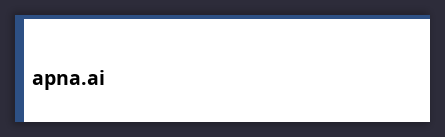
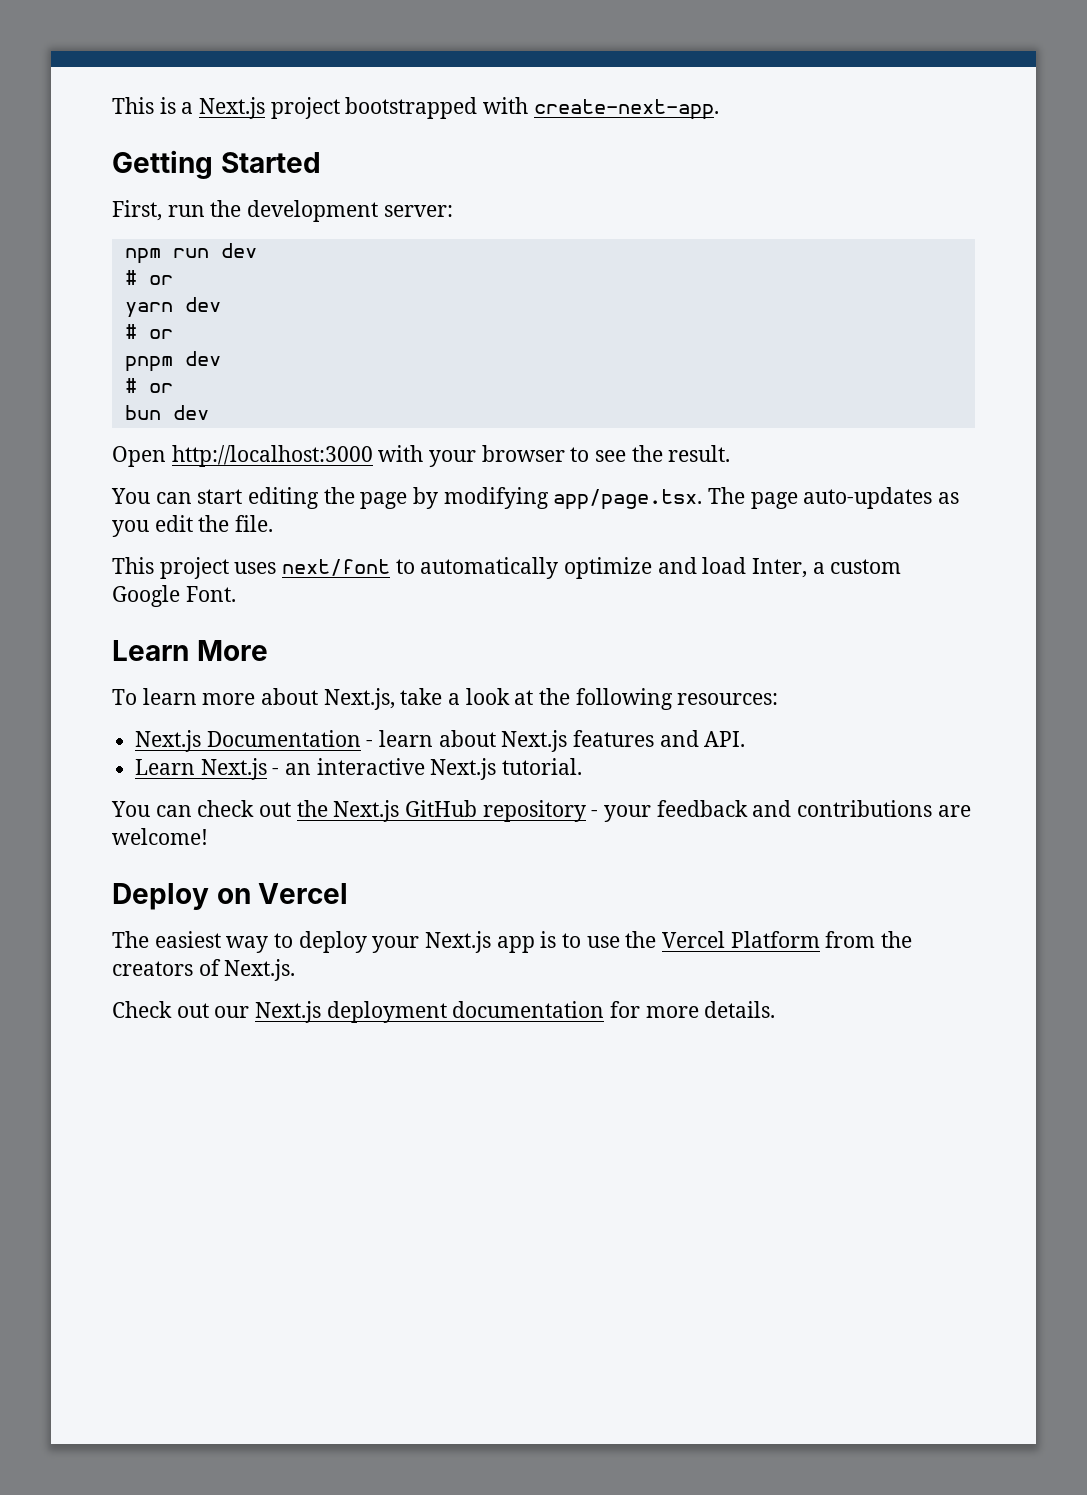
[32,70,105,90] apna.ai -> [112,97,719,120] [112,150,321,179] [112,200,453,222] [124,243,257,264] [124,270,173,285] [124,297,221,318] [124,324,173,339] [124,351,221,372] [124,378,173,393] [124,405,209,420] [112,445,731,467] [111,487,960,510] [112,515,274,537] [112,557,902,579] [112,585,236,607] [112,640,268,661] [112,688,779,710] [135,730,746,752] [135,758,583,780] [111,800,971,822] [112,828,208,845] [112,883,349,910] [112,931,913,953] [112,959,296,981] [112,1001,776,1023] This is a Next.js project bootstrapped with create-next-app. // Getting Started // First, run the development server: // npm run dev // # or // yarn dev // # or // pnpm dev // # or // bun dev // Open http://localhost:3000 with your browser to see the result. // You can start editing the page by modifying app/page.tsx. The page auto-updates as you edit the file. // This project uses next/font to automatically optimize and load Inter, a custom Google Font. // Learn More // To learn more about Next.js, take a look at the following resources: // Next.js Documentation - learn about Next.js features and API. // Learn Next.js - an interactive Next.js tutorial. // You can check out the Next.js GitHub repository - your feedback and contributions are welcome! // Deploy on Vercel // The easiest way to deploy your Next.js app is to use the Vercel Platform from the creators of Next.js. // Check out our Next.js deployment documentation for more details.

